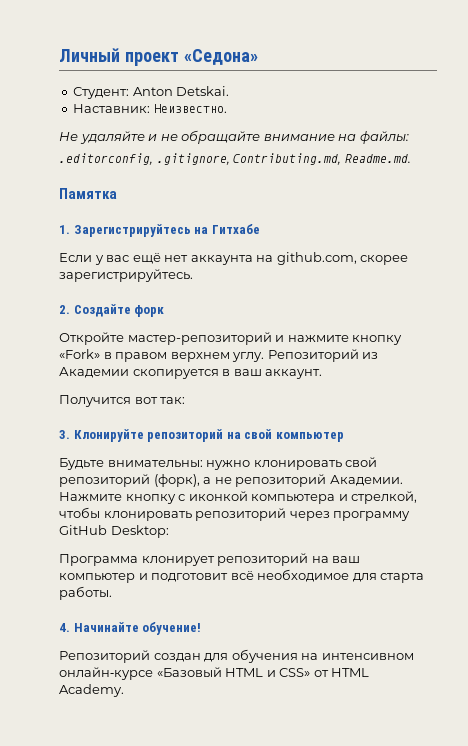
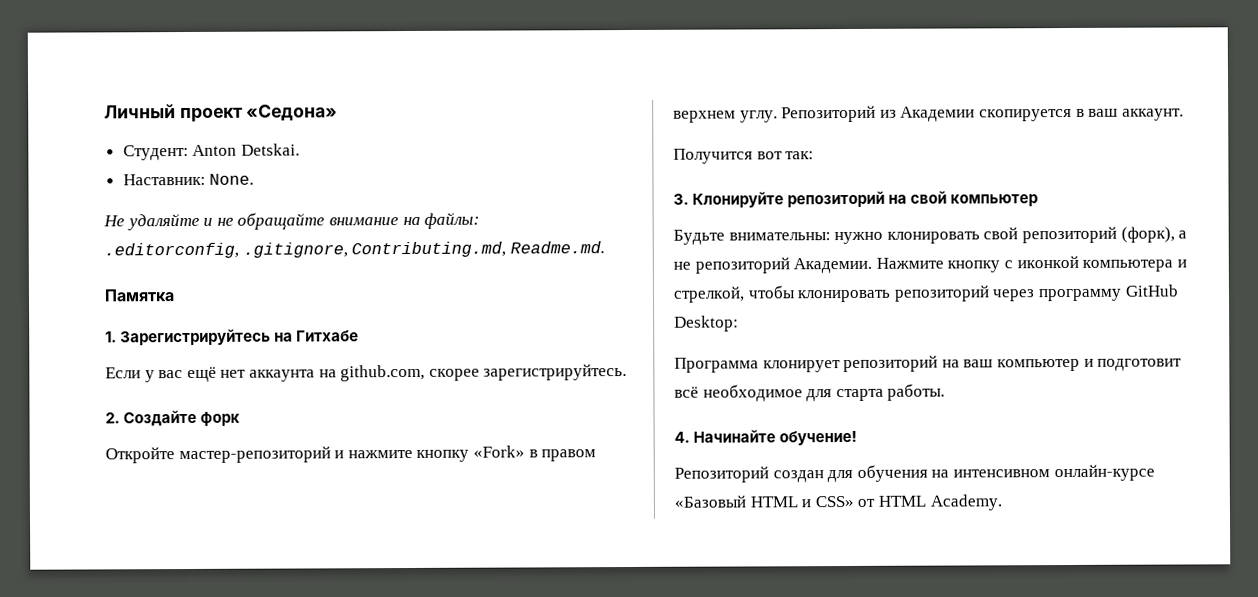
[153,104,227,113] Неизвестно. -> [209,173,255,185] None.

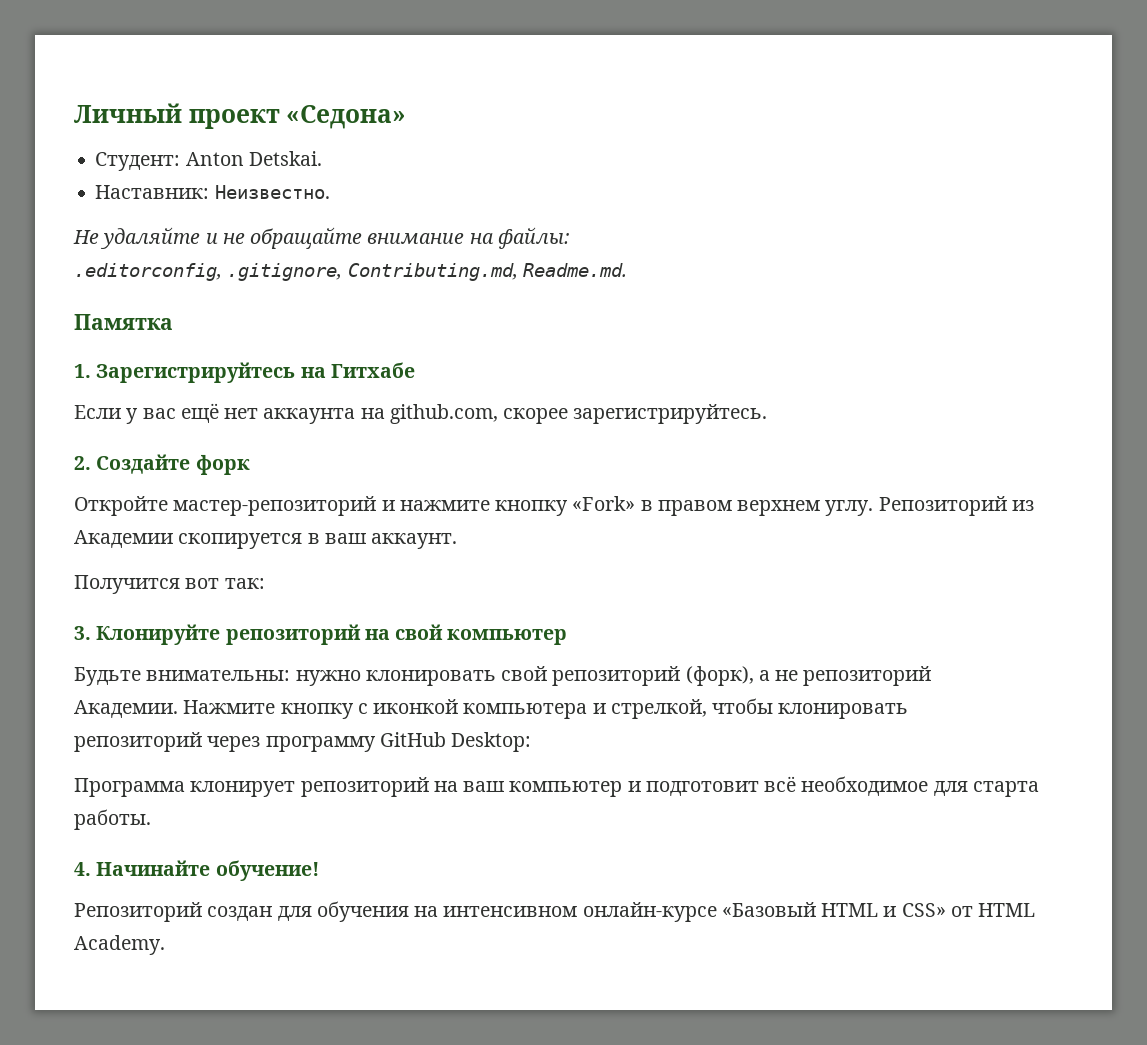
[209,173,255,185] None. -> [214,185,330,199] Неизвестно.

